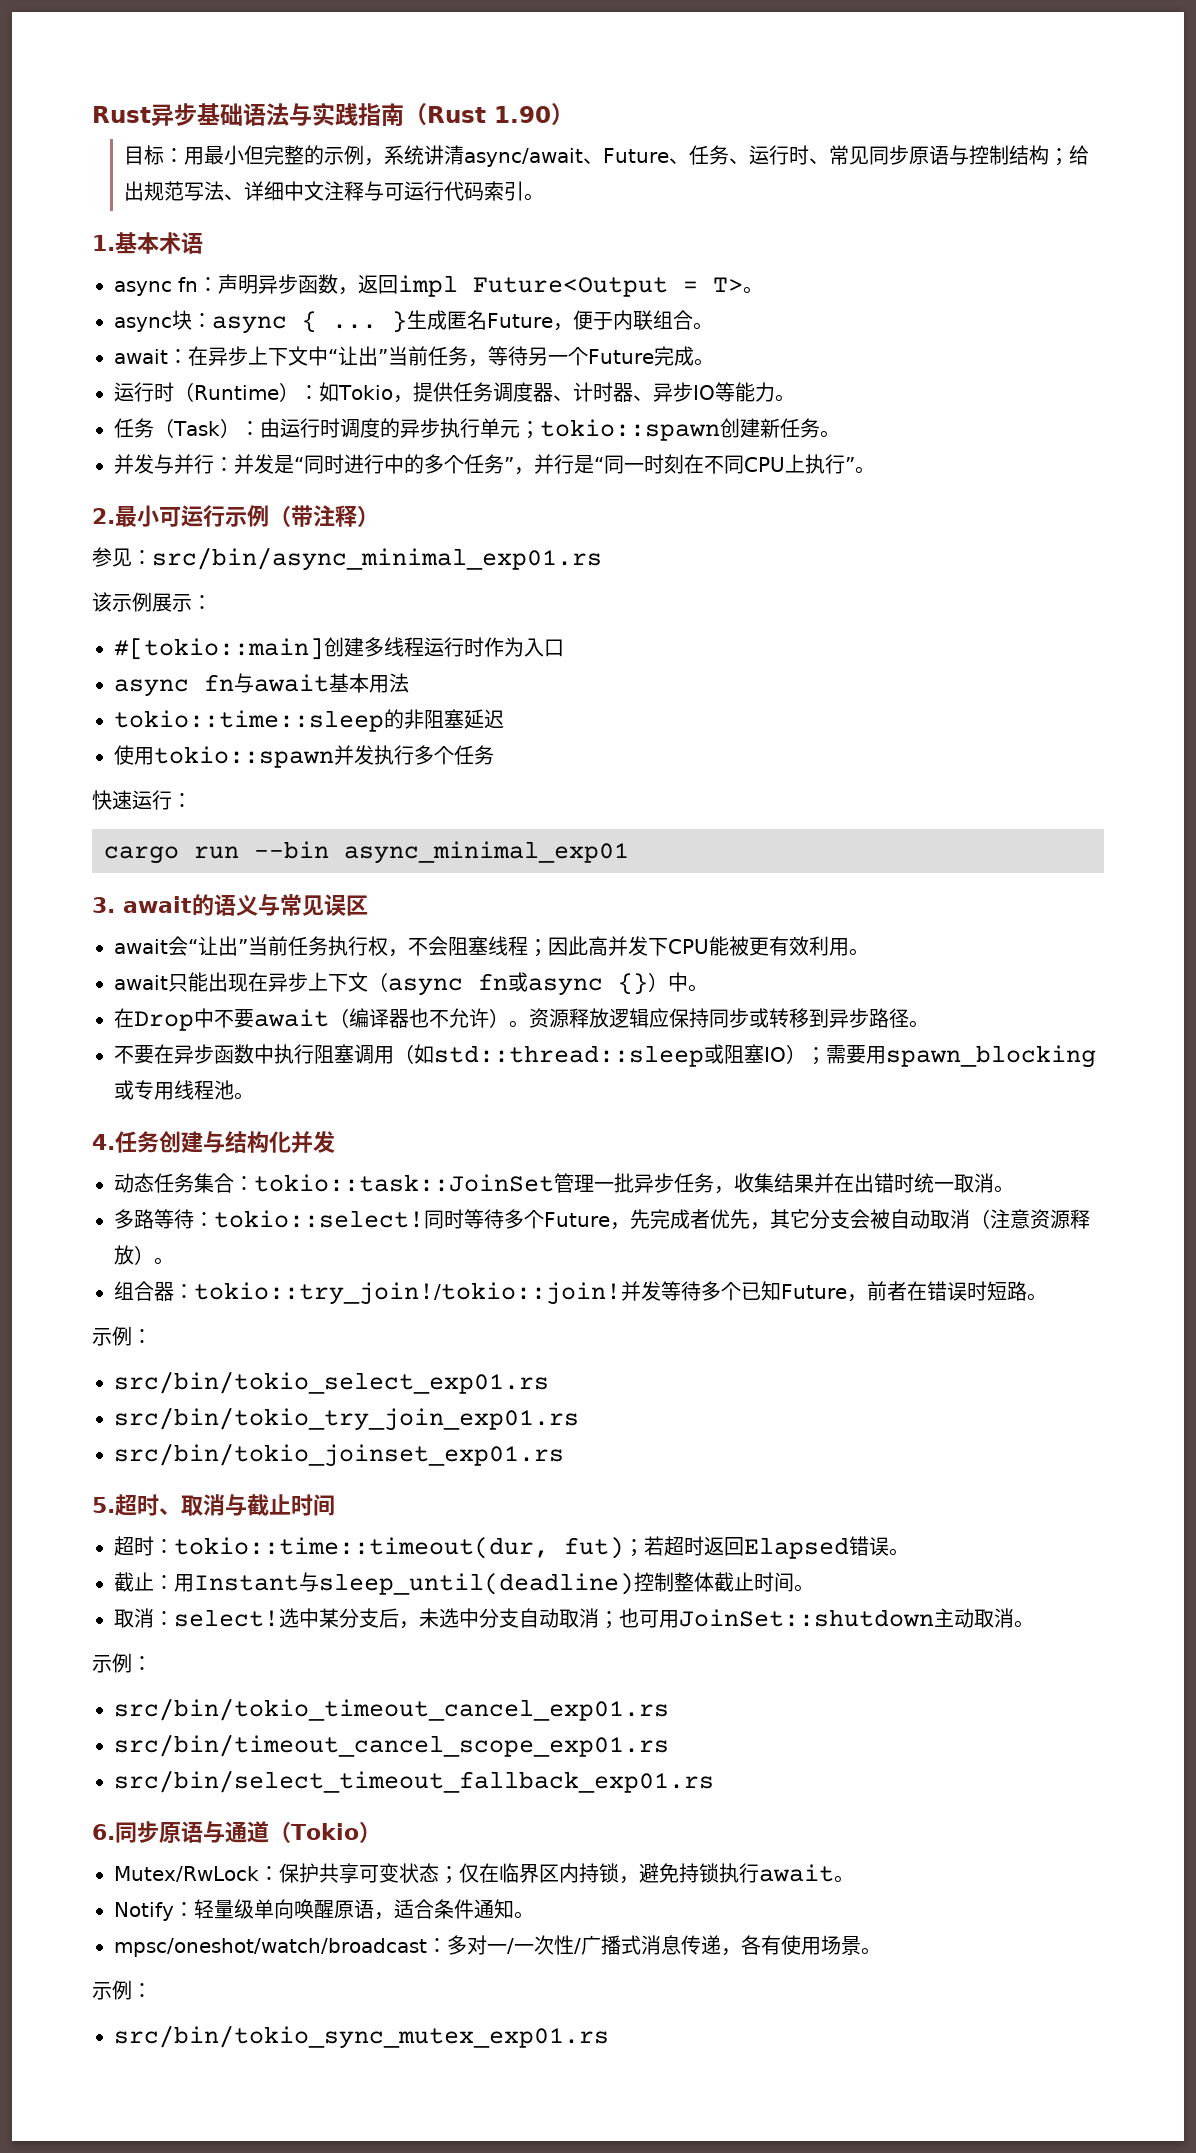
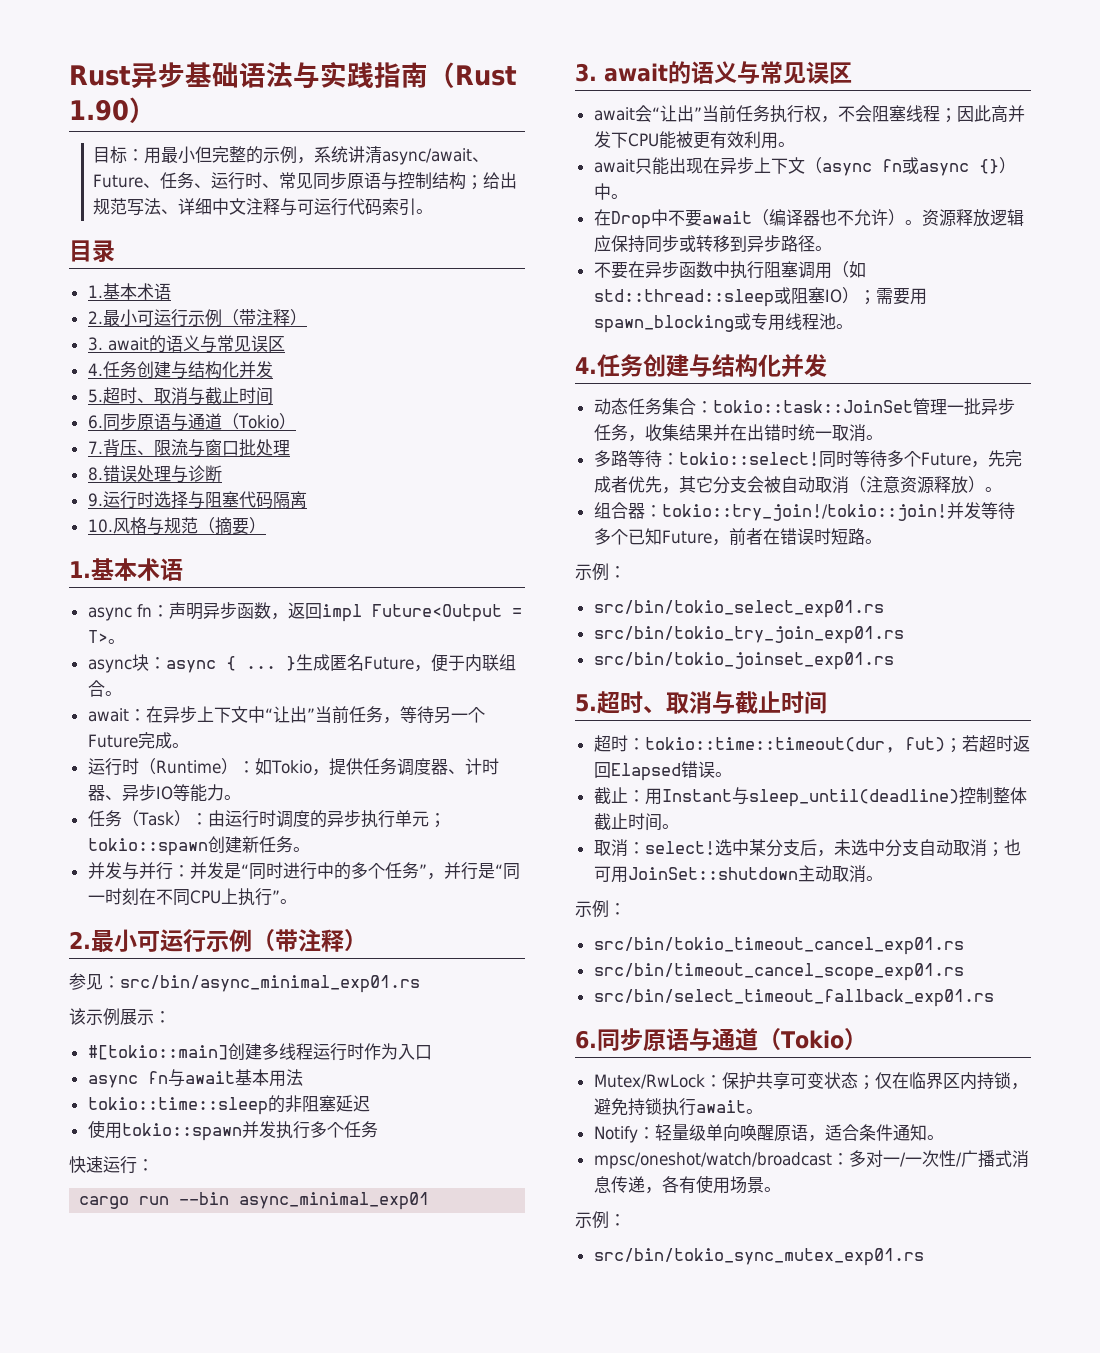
(545, 197) none -> [69,240,115,263] [87,283,171,300] [87,309,307,327] [87,335,285,353] [87,361,273,379] [87,387,273,405] [87,413,296,431] [87,439,290,457] [87,465,222,483] [87,491,307,509] [87,517,266,535] // 目录 // 1.基本术语 // 2.最小可运行示例（带注释） // 3. await的语义与常见误区 // 4.任务创建与结构化并发 // 5.超时、取消与截止时间 // 6.同步原语与通道（Tokio） // 7.背压、限流与窗口批处理 // 8.错误处理与诊断 // 9.运行时选择与阻塞代码隔离 // 10.风格与规范（摘要）

